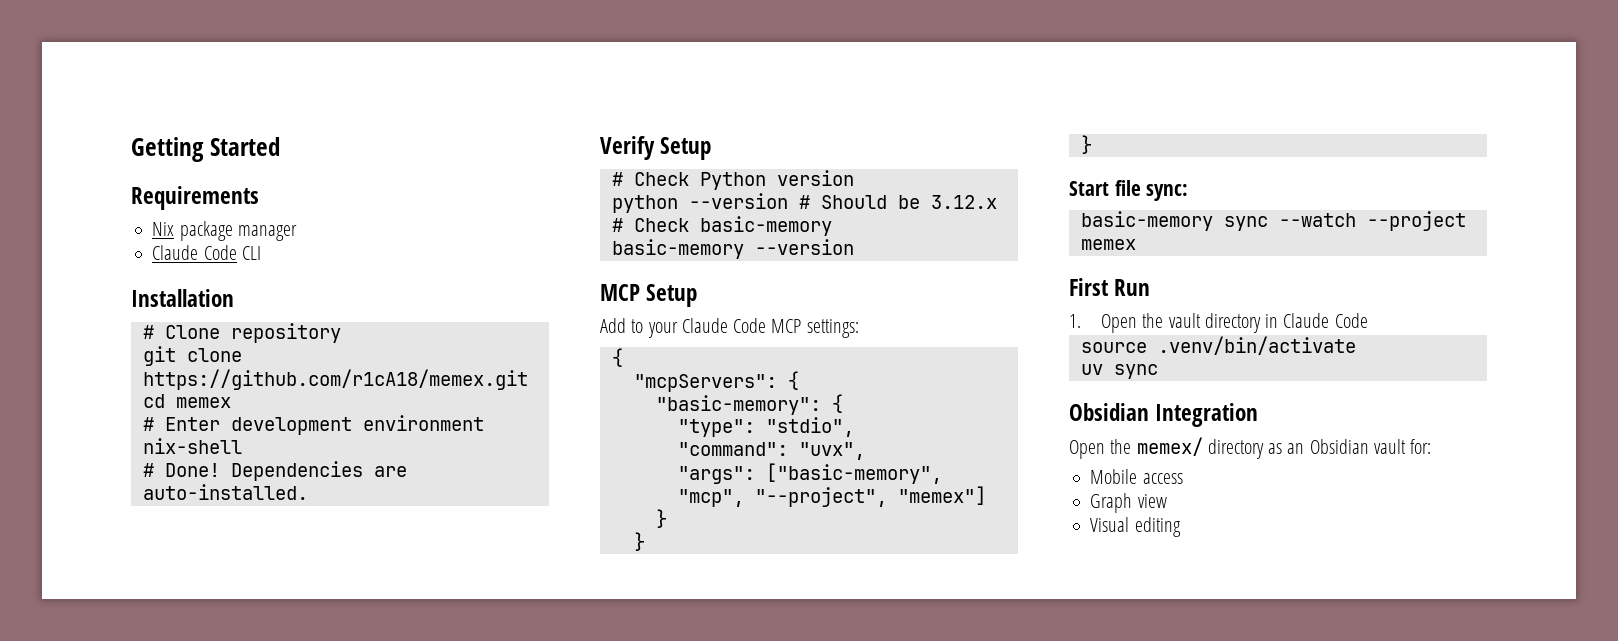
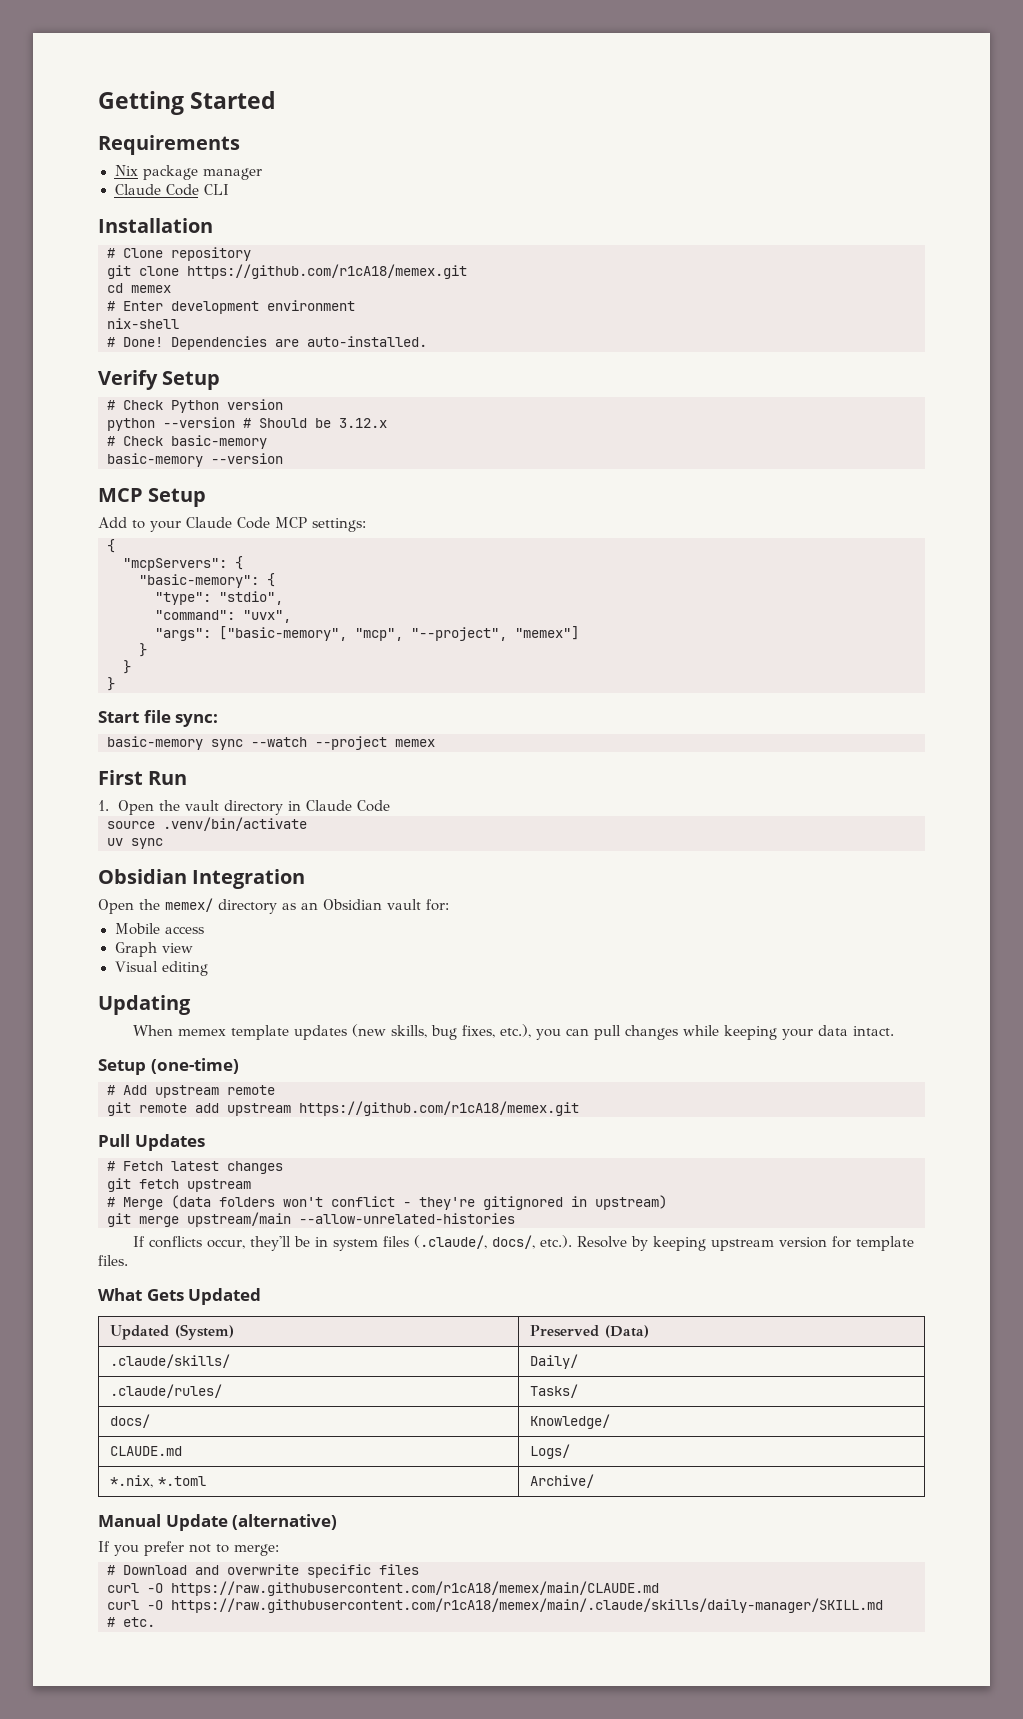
(1181, 527) none -> [98,995,191,1015] [132,1024,894,1040] [98,1058,239,1075] [107,1085,275,1098] [107,1101,579,1116] [98,1134,205,1151] [107,1161,283,1174] [107,1178,251,1192] [107,1195,667,1210] [107,1212,515,1227] [132,1235,914,1251] [98,1255,128,1266] [98,1288,262,1305] [109,1324,234,1340] [529,1325,649,1338] [109,1354,230,1368] [529,1354,578,1369] [109,1384,222,1398] [529,1384,578,1398] [109,1414,150,1428] [529,1414,610,1429] [109,1446,182,1456] [529,1444,570,1459] [109,1475,206,1488] [529,1474,594,1488] [98,1514,338,1531] [98,1541,279,1556] [107,1564,419,1578] [107,1581,659,1596] [107,1598,883,1613] [107,1617,155,1627] // Updating // When memex template updates (new skills, bug fixes, etc.), you can pull changes while keeping your data intact. // Setup (one-time) // # Add upstream remote // git remote add upstream https://github.com/r1cA18/memex.git // Pull Updates // # Fetch latest changes // git fetch upstream // # Merge (data folders won't conflict - they're gitignored in upstream) // git merge upstream/main --allow-unrelated-histories // If conflicts occur, they'll be in system files (.claude/, docs/, etc.). Resolve by keeping upstream version for template files. // What Gets Updated // Updated (System) | Preserved (Data) // .claude/skills/ | Daily/ // .claude/rules/ | Tasks/ // docs/ | Knowledge/ // CLAUDE.md | Logs/ // *.nix, *.toml | Archive/ // Manual Update (alternative) // If you prefer not to merge: // # Download and overwrite specific files // curl -O https://raw.githubusercontent.com/r1cA18/memex/main/CLAUDE.md // curl -O https://raw.githubusercontent.com/r1cA18/memex/main/.claude/skills/daily-manager/SKILL.md // # etc.

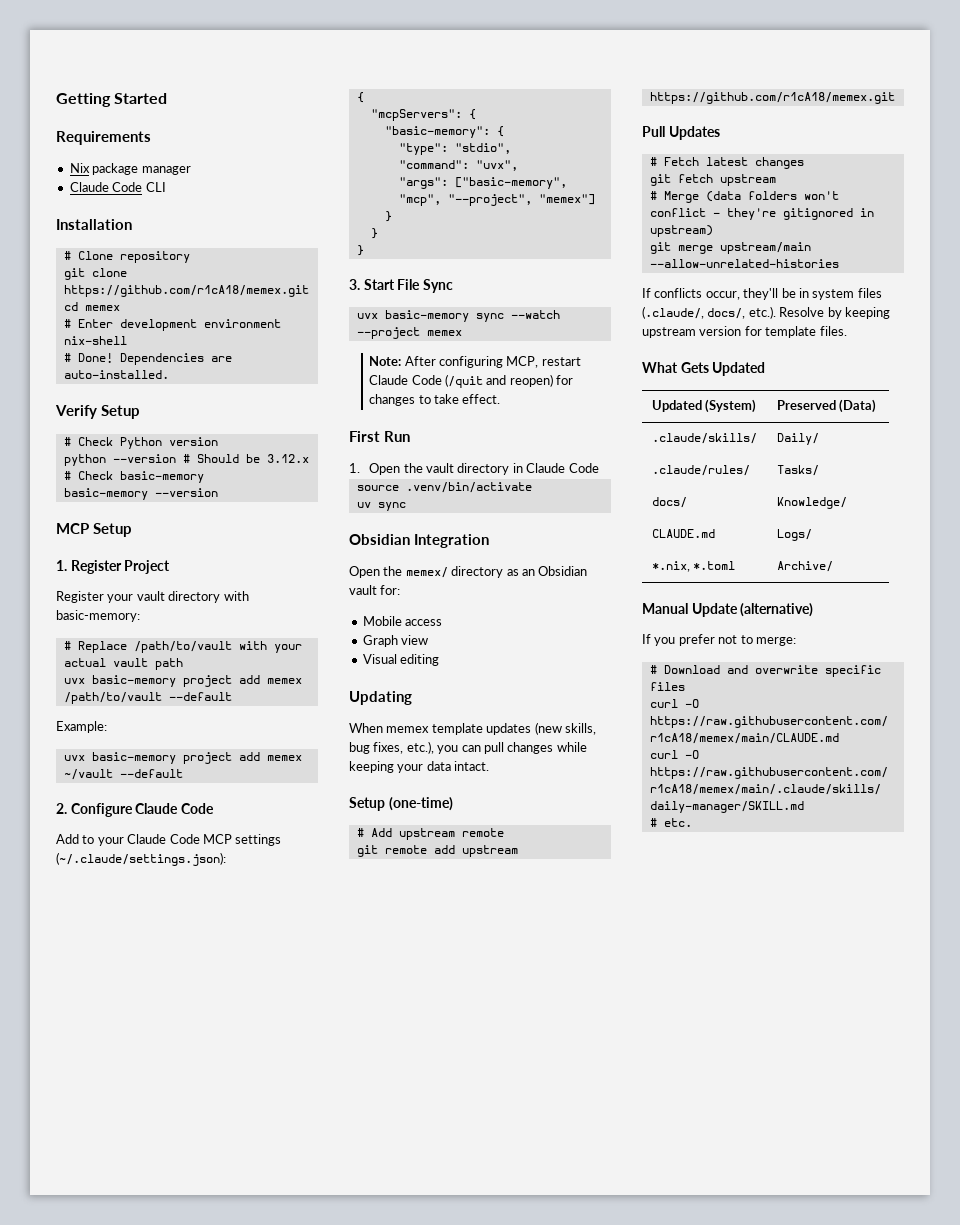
(207, 497) none -> [56,560,171,574] [56,591,249,603] [56,610,140,622] [63,641,302,653] [63,658,183,670] [63,675,302,687] [63,692,232,704] [56,721,107,733] [63,752,302,764] [63,769,183,780] [56,803,214,817] // 1. Register Project // Register your vault directory with basic-memory: // # Replace /path/to/vault with your actual vault path // uvx basic-memory project add memex /path/to/vault --default // Example: // uvx basic-memory project add memex ~/vault --default // 2. Configure Claude Code
[312,518,366,532] settings: -> [235,834,282,846] [56,852,226,866] settings (~/.claude/settings.json):
[98,710,219,727] Start file sync: // -> [349,279,453,293] [356,313,378,319] 3. Start File Sync // uvx
(435, 743) none -> [369,356,581,368] [369,374,574,388] [369,394,501,406] // Note: After configuring MCP, restart Claude Code (/quit and reopen) for changes to take effect.

